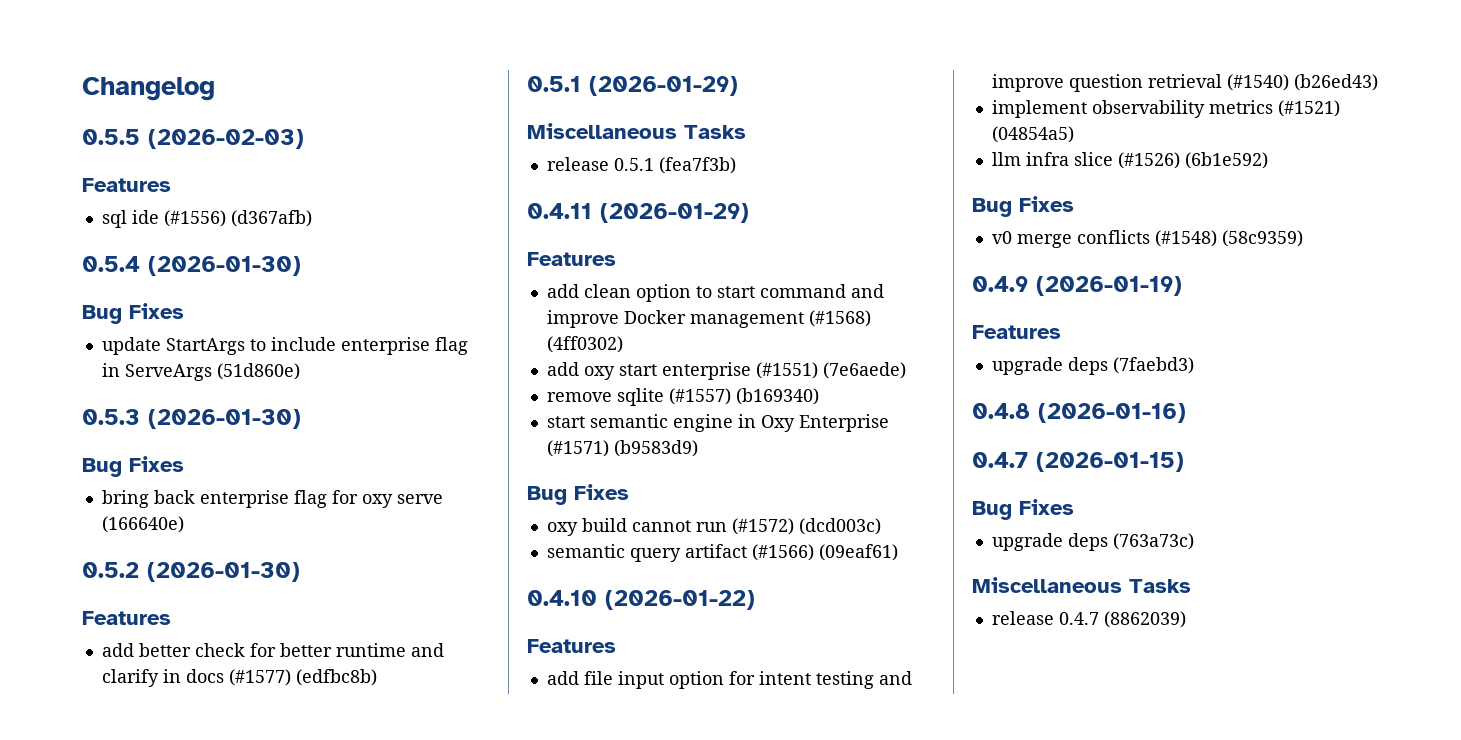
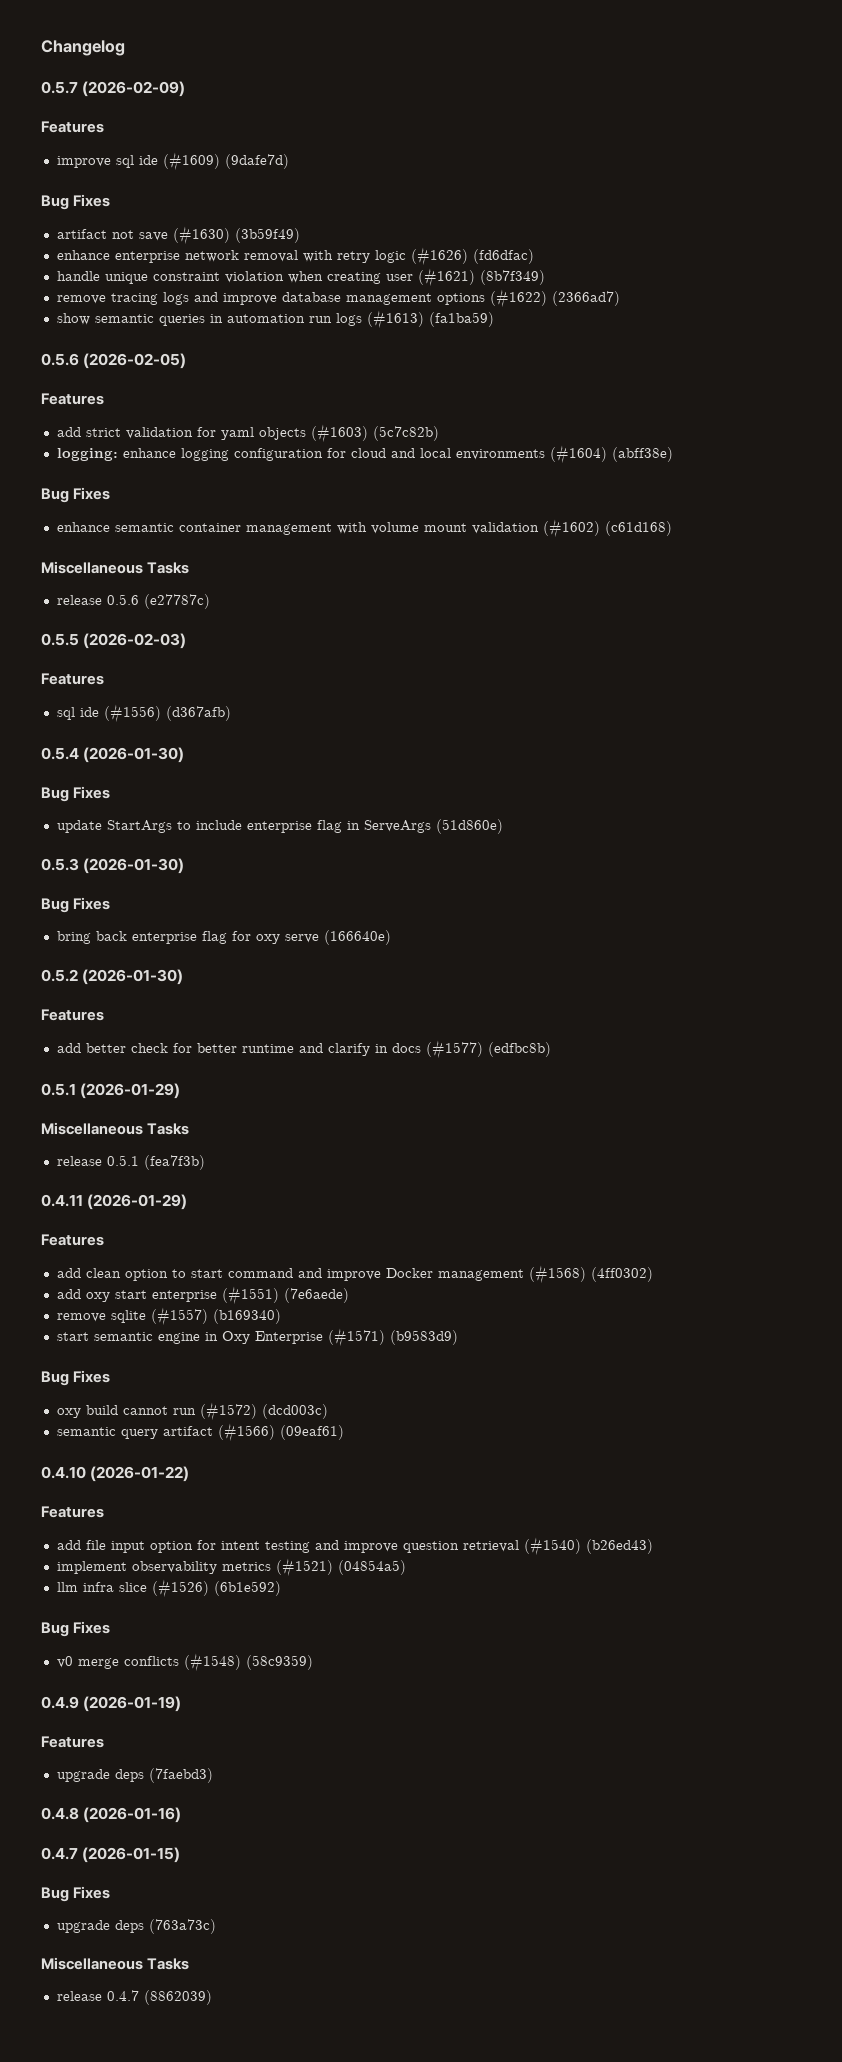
(215, 89) none -> [41,81,186,97] [41,121,104,133] [56,152,289,171] [41,194,111,210] [56,226,300,245] [56,247,534,266] [56,268,545,287] [56,289,620,308] [56,310,494,329] [41,353,187,369] [41,393,104,405] [56,424,439,443] [56,445,673,464] [41,487,111,503] [56,519,672,538] [41,561,190,574] [56,594,210,609] // 0.5.7 (2026-02-09) // Features // improve sql ide (#1609) (9dafe7d) // Bug Fixes // artifact not save (#1630) (3b59f49) // enhance enterprise network removal with retry logic (#1626) (fd6dfac) // handle unique constraint violation when creating user (#1621) (8b7f349) // remove tracing logs and improve database management options (#1622) (2366ad7) // show semantic queries in automation run logs (#1613) (fa1ba59) // 0.5.6 (2026-02-05) // Features // add strict validation for yaml objects (#1603) (5c7c82b) // logging: enhance logging configuration for cloud and local environments (#1604) (abff38e) // Bug Fixes // enhance semantic container management with volume mount validation (#1602) (c61d168) // Miscellaneous Tasks // release 0.5.6 (e27787c)

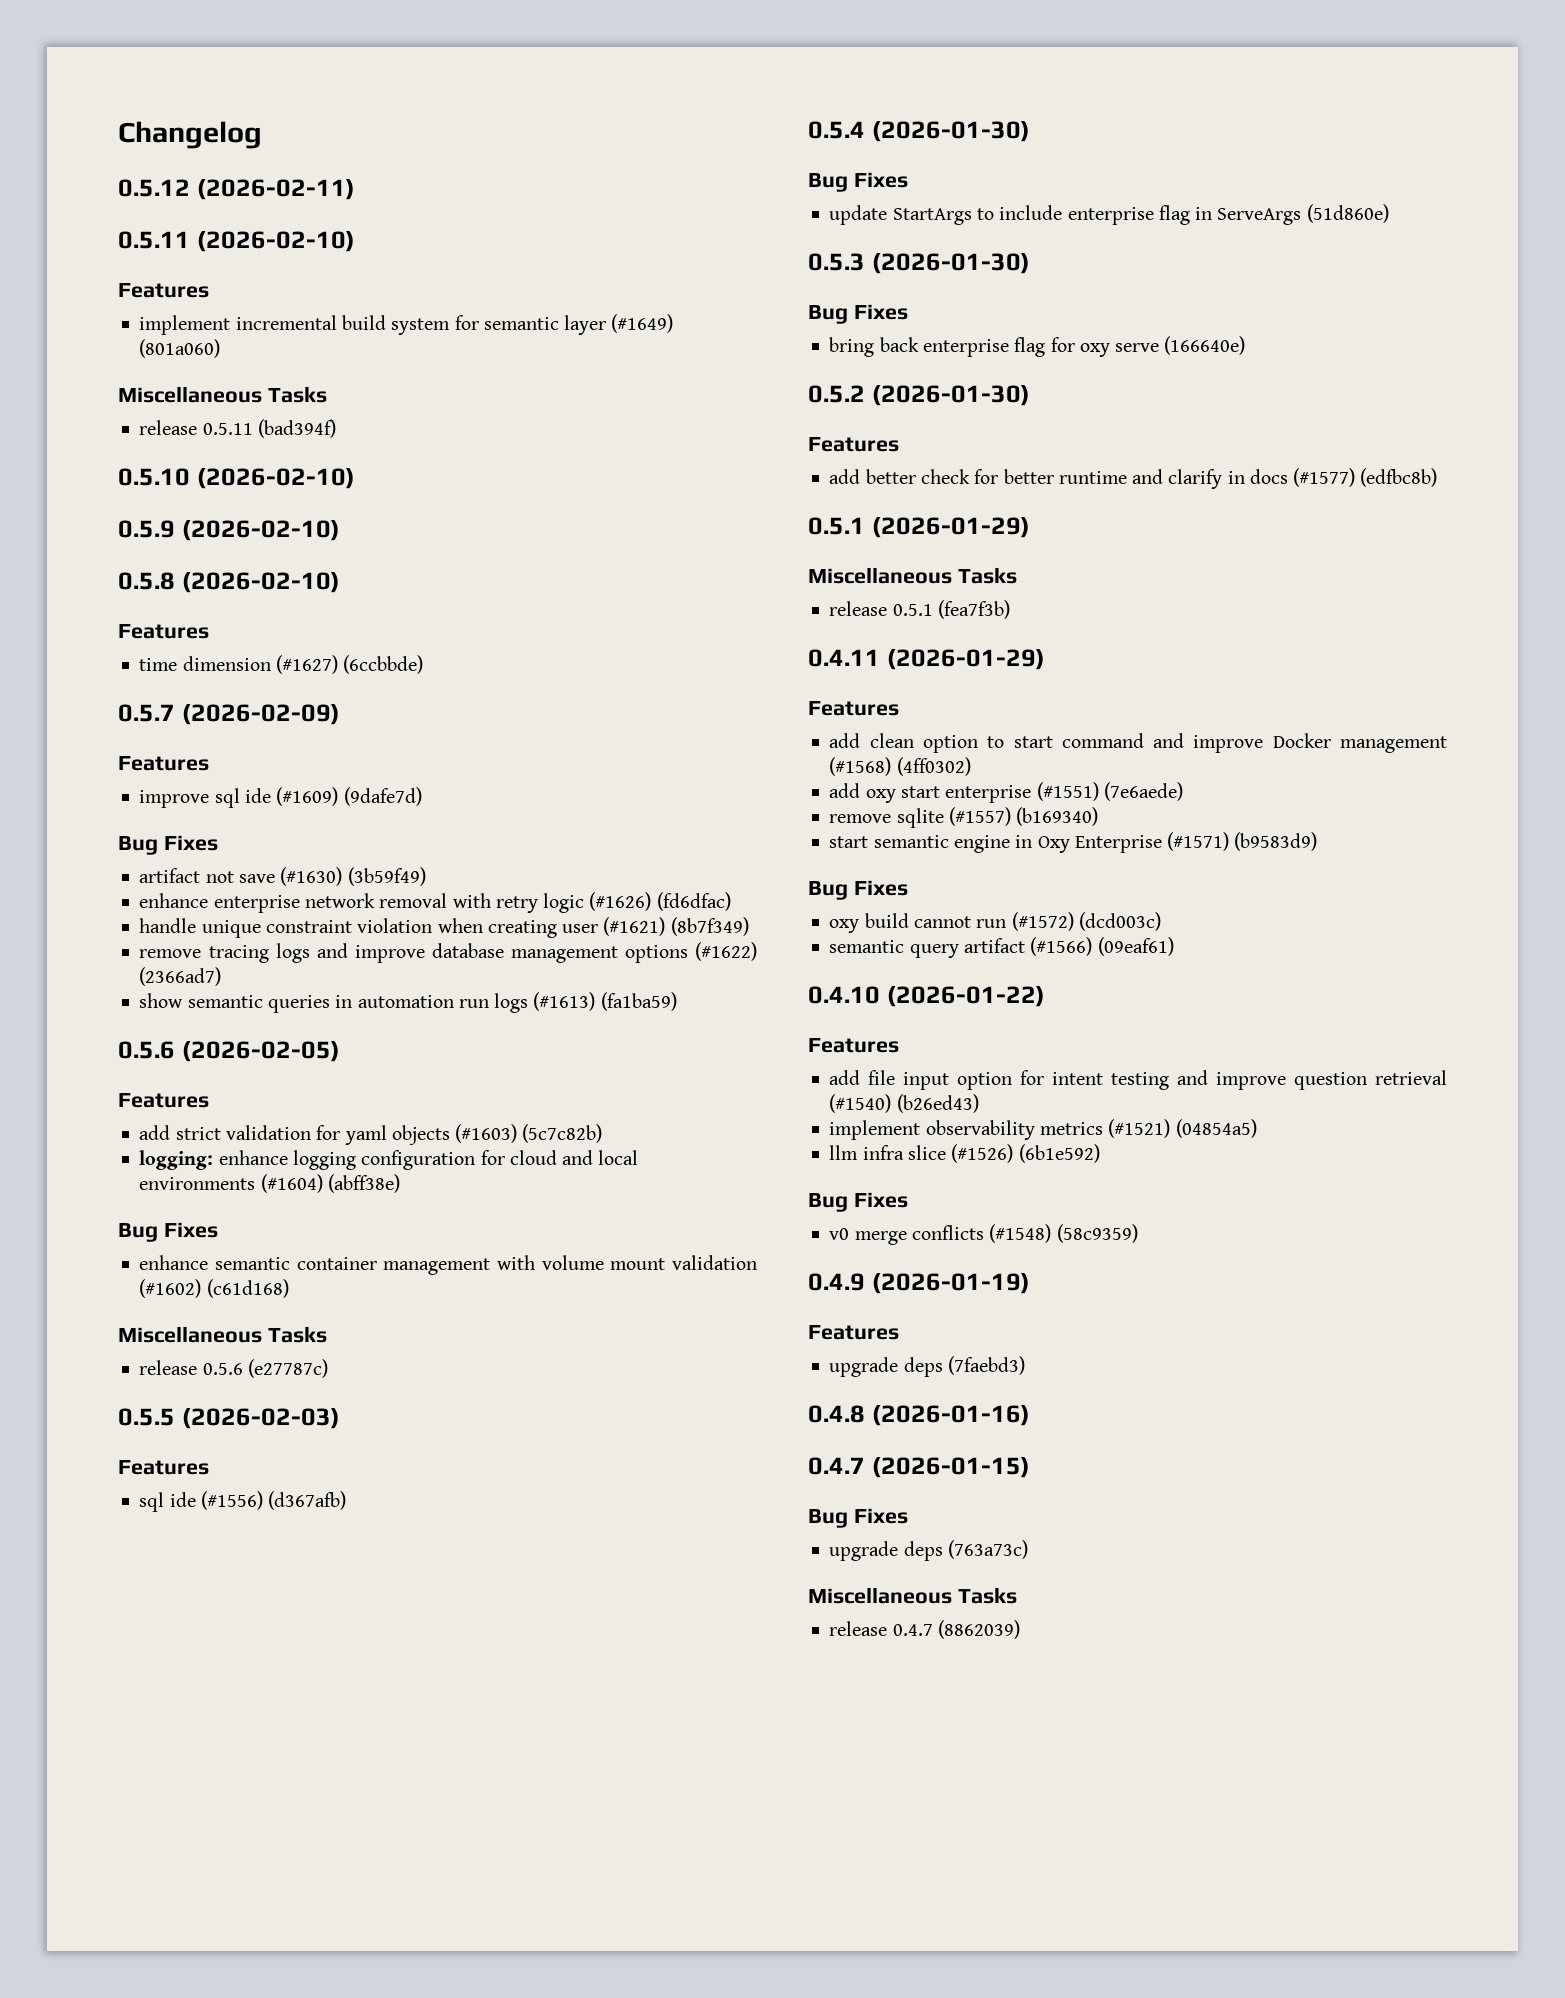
(125, 48) none -> [118,179,355,200] [118,231,355,252] [118,283,209,298] [139,314,674,335] [139,339,221,358] [118,386,327,403] [139,419,336,438] [118,468,355,489] [118,520,340,541] [118,572,340,593] [118,624,209,639] [139,655,424,674] // 0.5.12 (2026-02-11) // 0.5.11 (2026-02-10) // Features // implement incremental build system for semantic layer (#1649) (801a060) // Miscellaneous Tasks // release 0.5.11 (bad394f) // 0.5.10 (2026-02-10) // 0.5.9 (2026-02-10) // 0.5.8 (2026-02-10) // Features // time dimension (#1627) (6ccbbde)

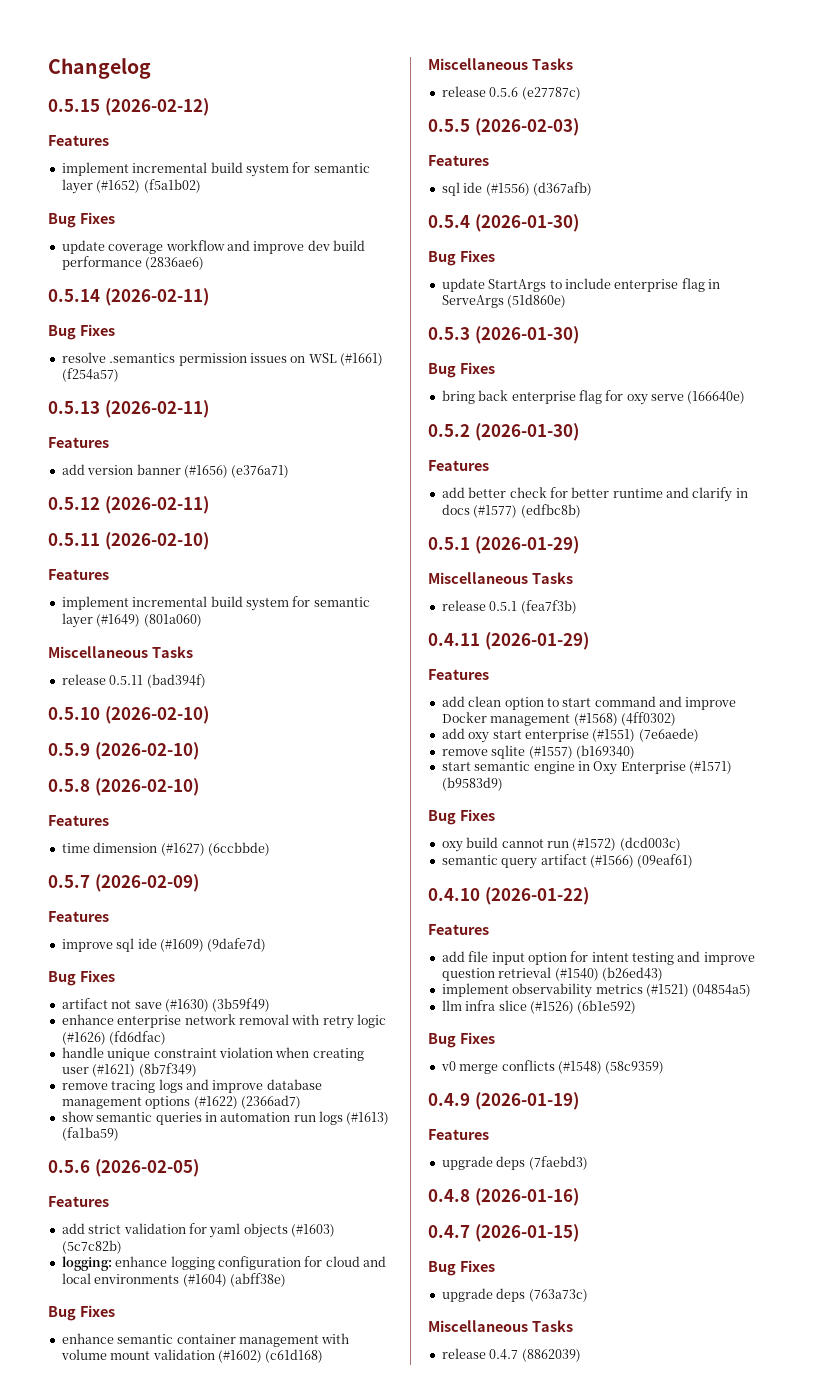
(262, 135) none -> [48,98,209,116] [48,135,109,146] [61,162,370,177] [61,179,201,194] [48,212,115,228] [61,240,365,254] [61,256,205,270] [48,288,209,306] [48,324,115,340] [61,352,383,366] [61,368,119,382] [48,400,209,418] [48,437,109,448] [61,464,290,478] // 0.5.15 (2026-02-12) // Features // implement incremental build system for semantic layer (#1652) (f5a1b02) // Bug Fixes // update coverage workflow and improve dev build performance (2836ae6) // 0.5.14 (2026-02-11) // Bug Fixes // resolve .semantics permission issues on WSL (#1661) (f254a57) // 0.5.13 (2026-02-11) // Features // add version banner (#1656) (e376a71)

